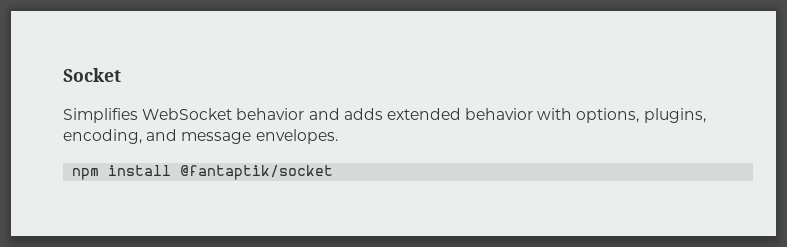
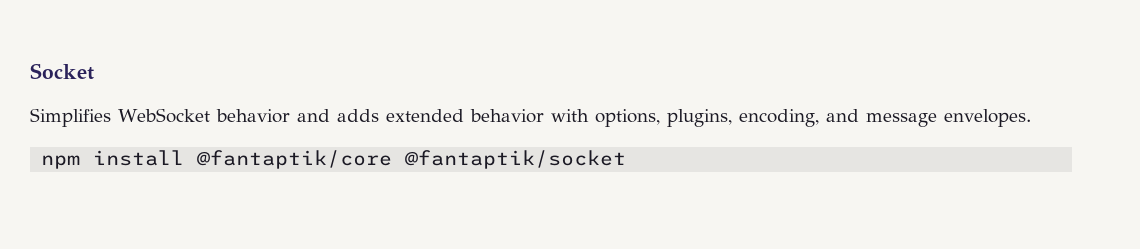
(172, 170) none -> [197,150,393,169] @fantaptik/core

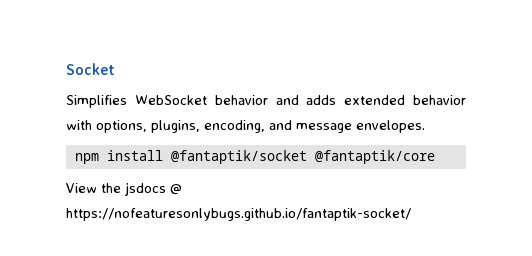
(185, 158) none -> [170,150,307,164] @fantaptik/socket
[405,150,627,169] @fantaptik/socket -> [66,182,182,196] [66,208,411,221] // View the jsdocs @ https://nofeaturesonlybugs.github.io/fantaptik-socket/

